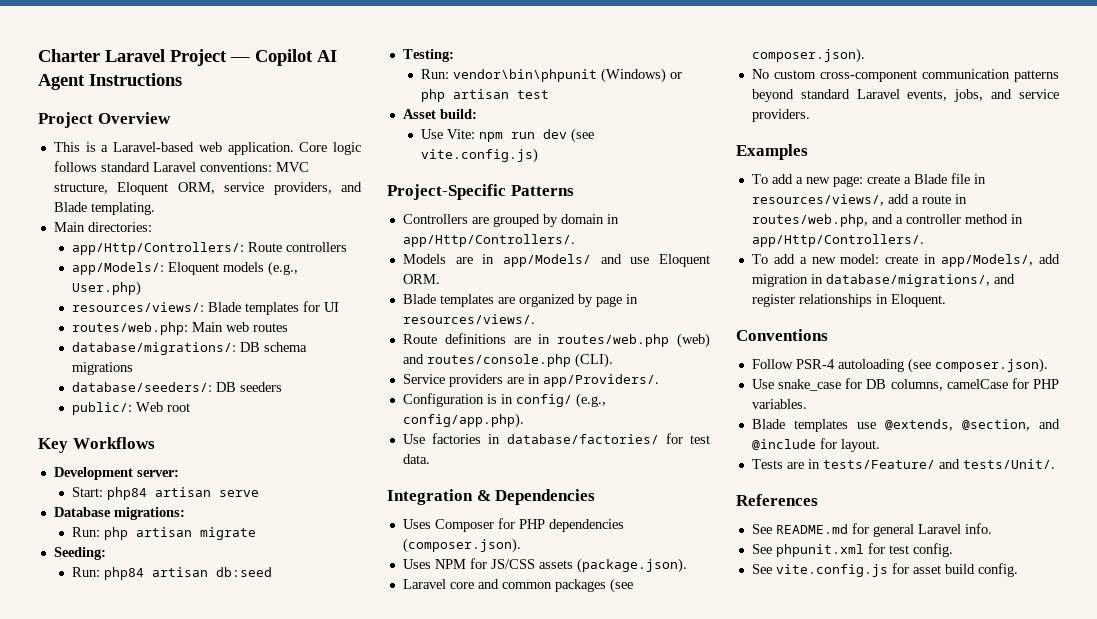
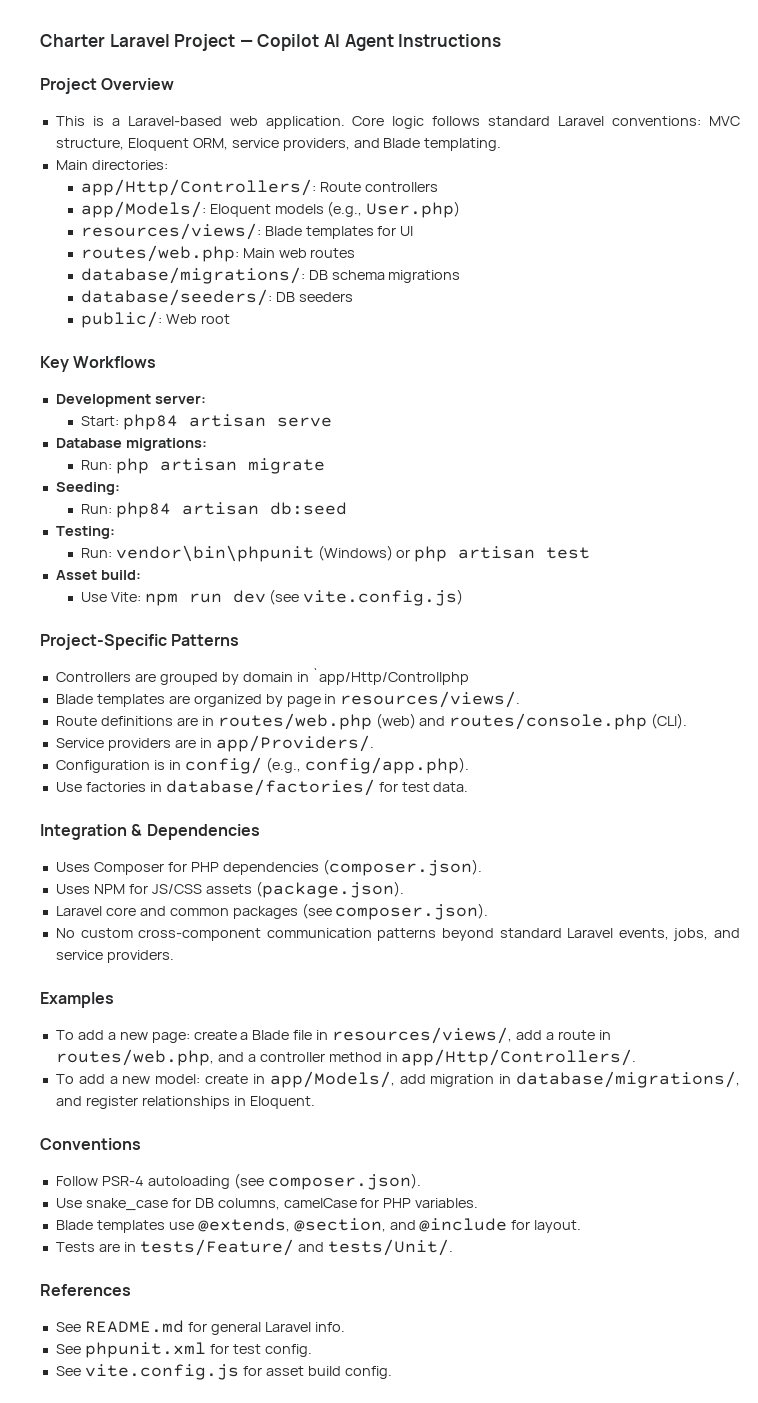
[402,234,575,247] [402,254,710,267] [402,274,440,284] app/Http/Controllers/. // Models are in app/Models/ and use Eloquent ORM. -> [312,668,470,685] `app/Http/Controllphp

